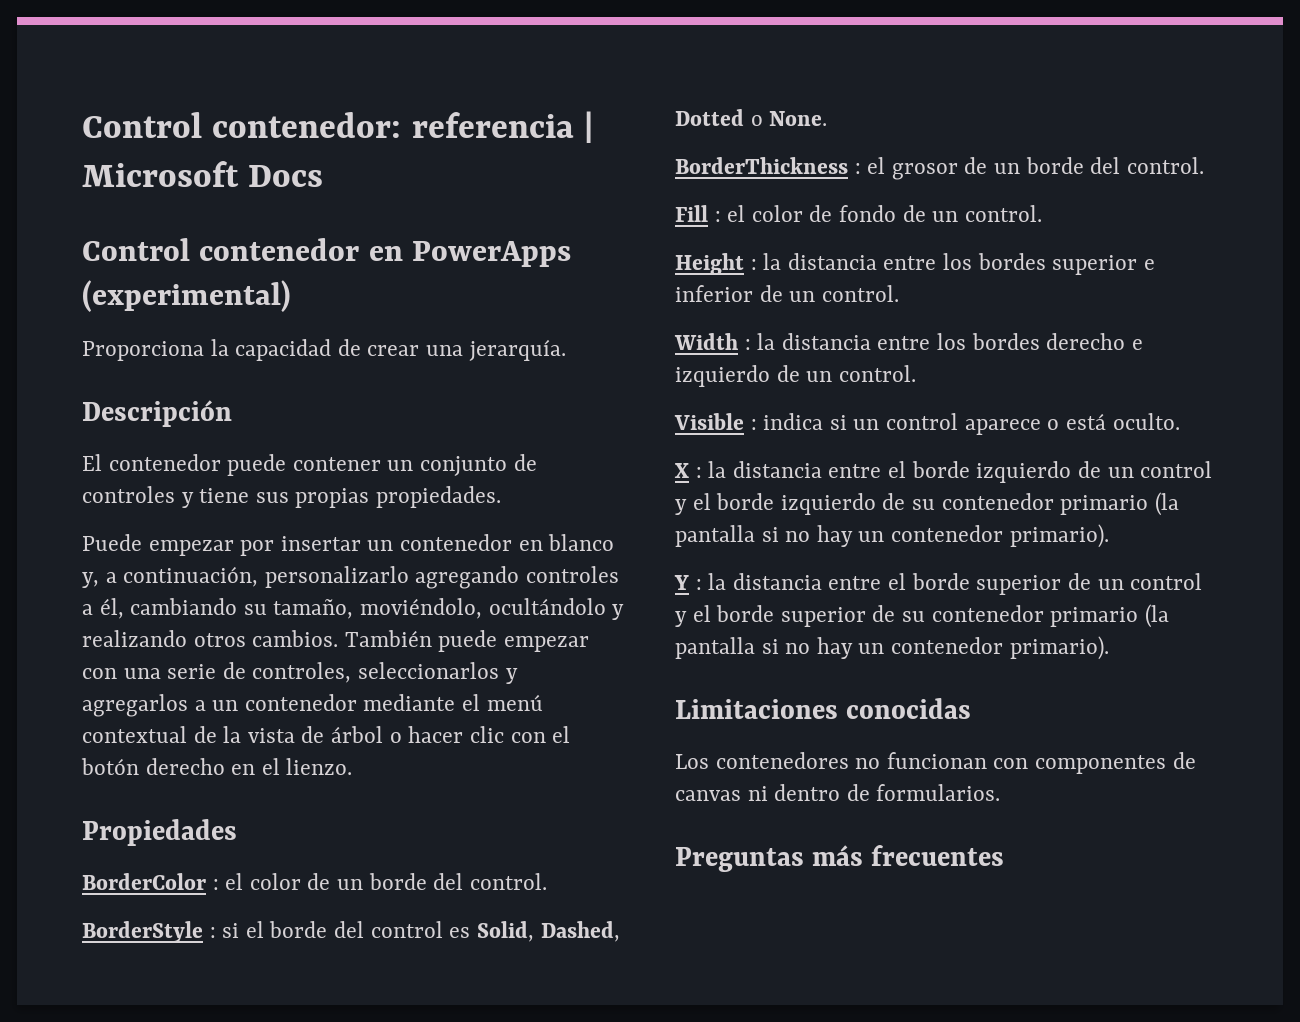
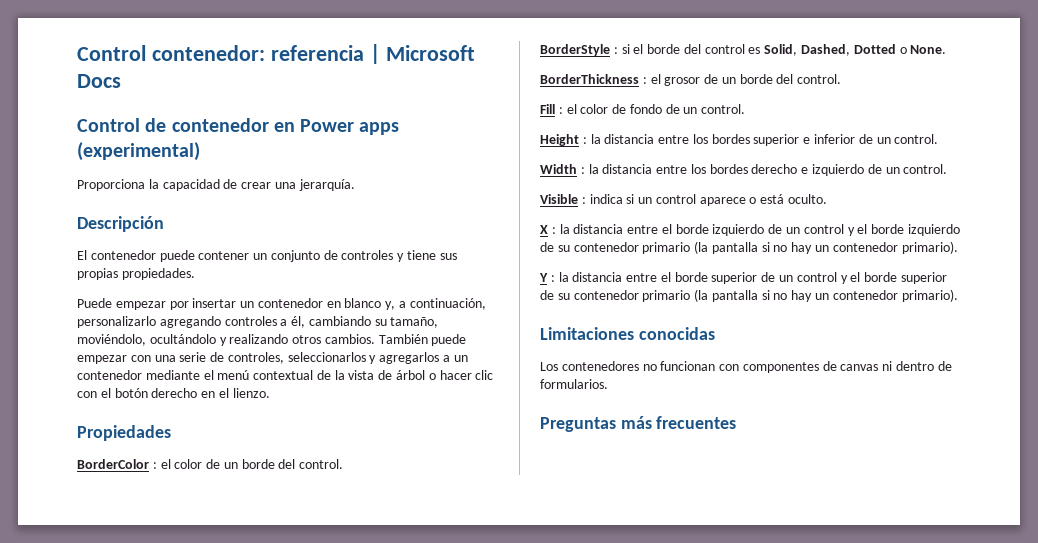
[199,238,571,267] contenedor en PowerApps -> [145,118,400,135] de contenedor en Power apps

